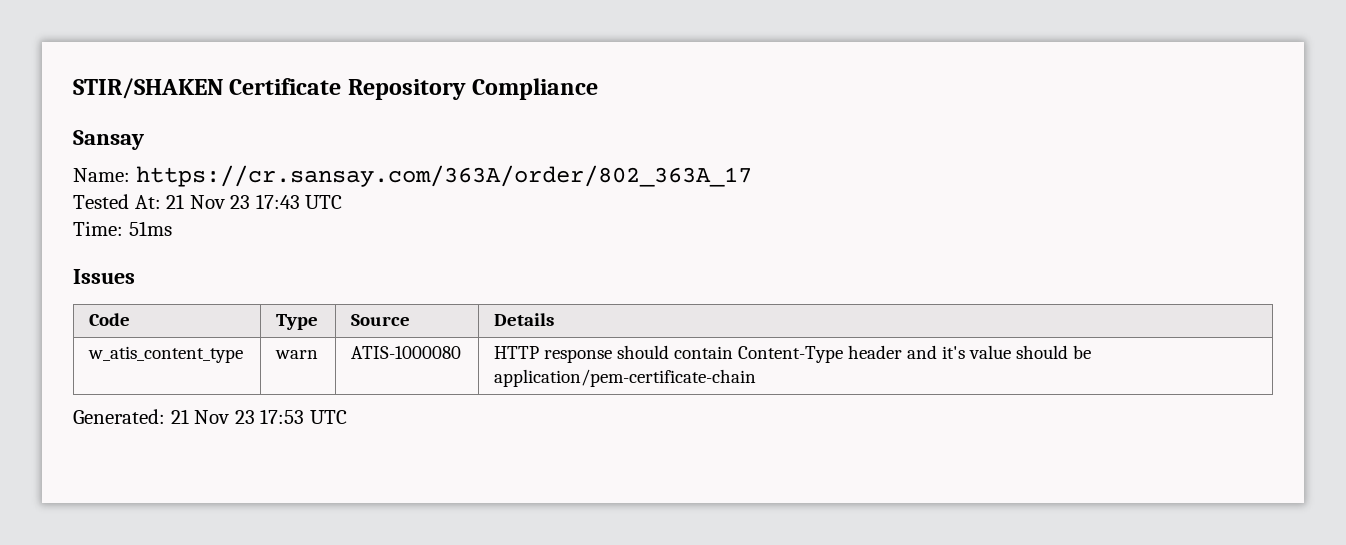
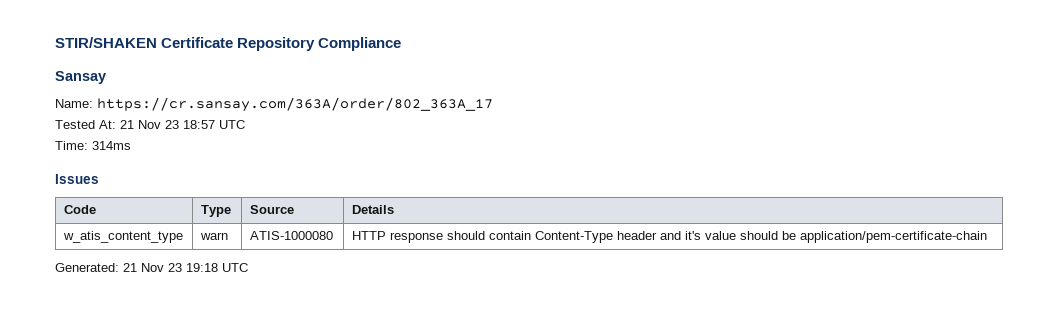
[255,194,300,209] 17:43 -> [183,120,215,129] 18:57
[128,221,172,236] 51ms -> [92,141,131,150] 314ms
[260,409,305,424] 17:53 -> [186,263,218,272] 19:18

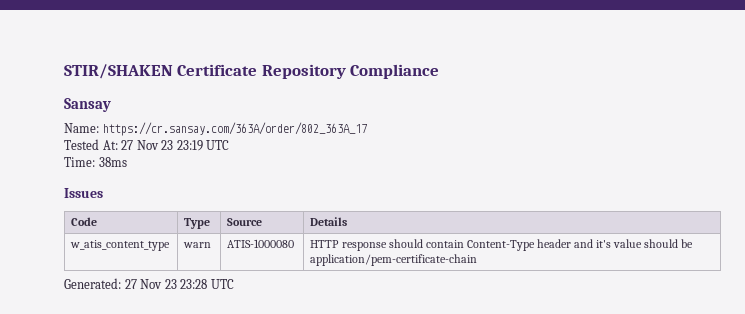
[120,120,215,129] 21 Nov 23 18:57 -> [121,140,203,151] 27 Nov 23 23:19
[92,141,131,150] 314ms -> [98,157,127,167] 38ms
[123,263,218,272] 21 Nov 23 19:18 -> [124,279,208,289] 27 Nov 23 23:28

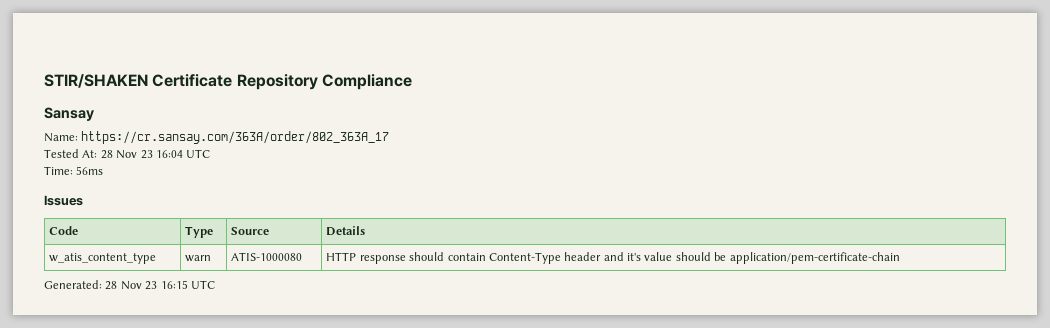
[121,140,203,151] 27 Nov 23 23:19 -> [100,150,183,159] 28 Nov 23 16:04
[98,157,127,167] 38ms -> [76,166,104,175] 56ms
[124,279,208,289] 27 Nov 23 23:28 -> [105,280,188,290] 28 Nov 23 16:15

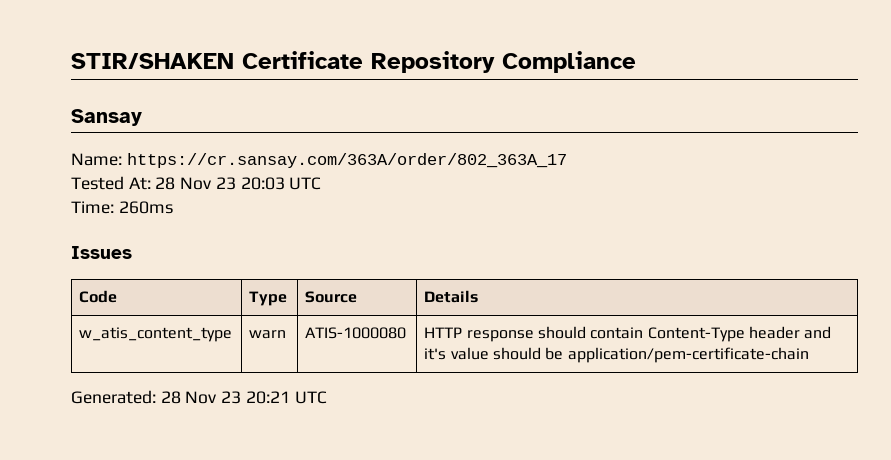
[155,150,183,158] 16:04 -> [240,177,285,190] 20:03
[76,166,104,175] 56ms -> [118,201,173,214] 260ms
[160,280,188,289] 16:15 -> [245,391,290,404] 20:21

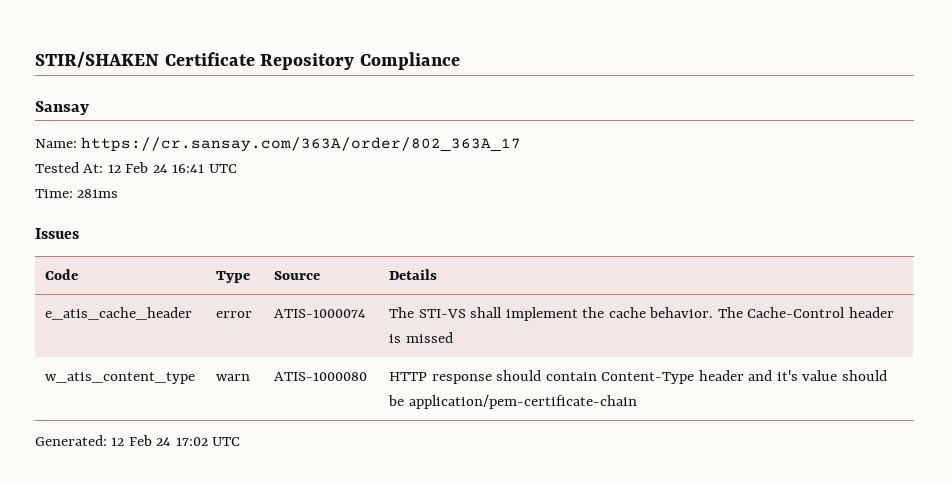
[155,177,285,190] 28 Nov 23 20:03 -> [107,162,205,173] 12 Feb 24 16:41
[118,201,173,214] 260ms -> [77,189,119,198] 281ms
(479, 296) none -> [45,307,193,320] [216,311,253,318] [274,309,367,318] [389,307,894,321] [389,332,453,343] // e_atis_cache_header | error | ATIS-1000074 | The STI-VS shall implement the cache behavior. The Cache-Control header is missed
[160,391,290,404] 28 Nov 23 20:21 -> [111,435,208,446] 12 Feb 24 17:02

